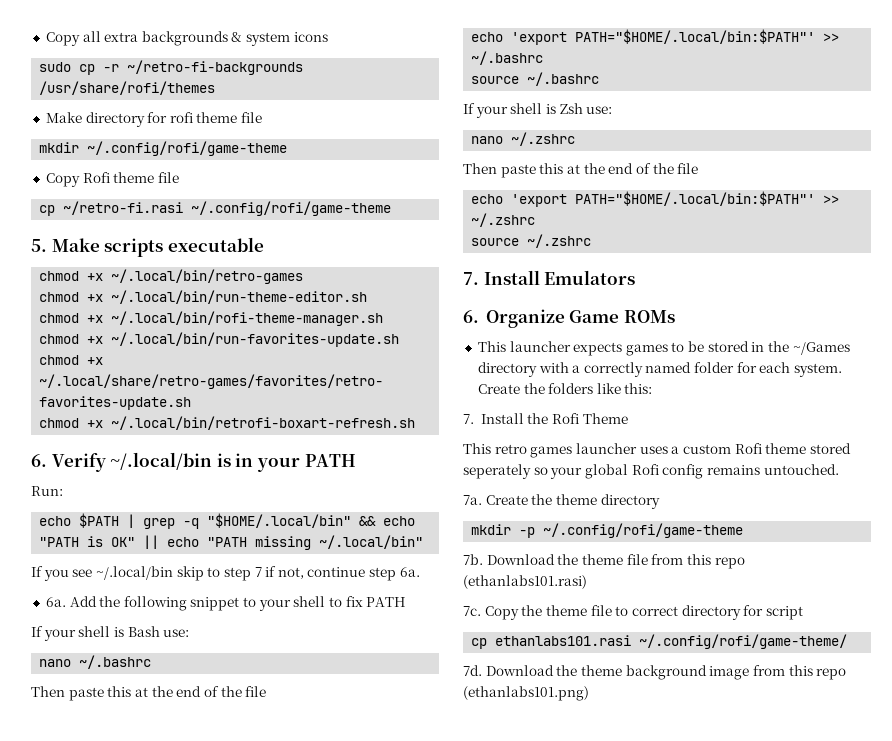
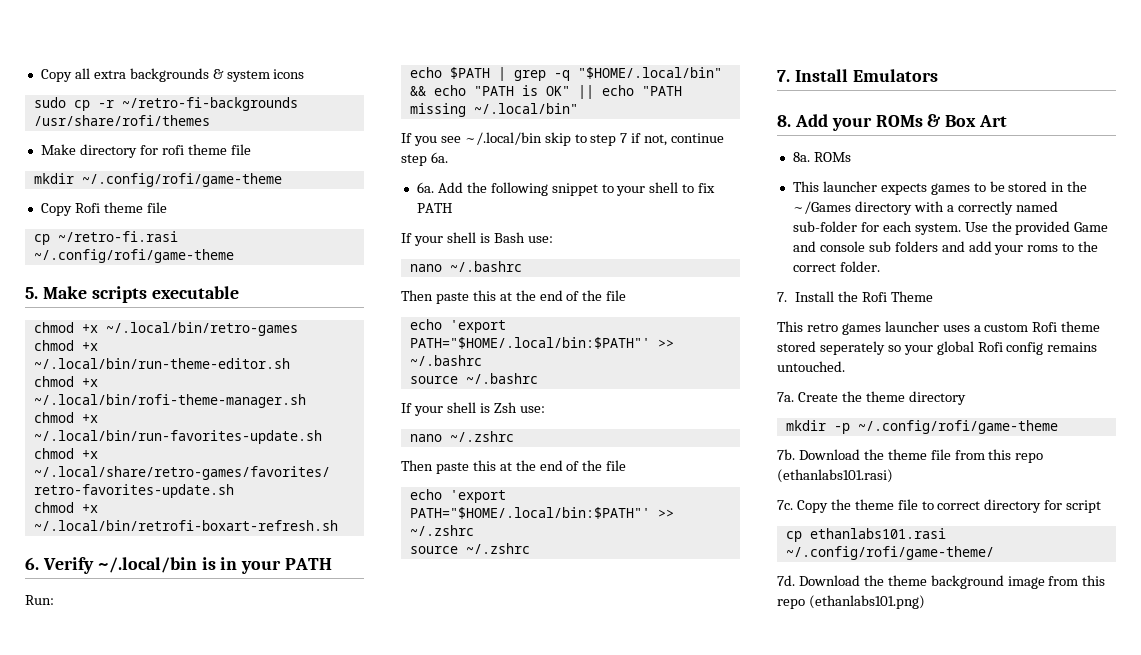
[463,309,620,328] 6. Organize Game -> [777,114,1008,131] [792,152,810,162] 8. Add your ROMs & Box Art // 8a.
[694,362,735,373] folder -> [792,221,857,232] sub-folder
[477,383,653,394] Create the folders like this: -> [964,221,1109,235] [792,241,1099,255] [792,261,880,272] Use the provided Game and console sub folders and add your roms to the correct folder.

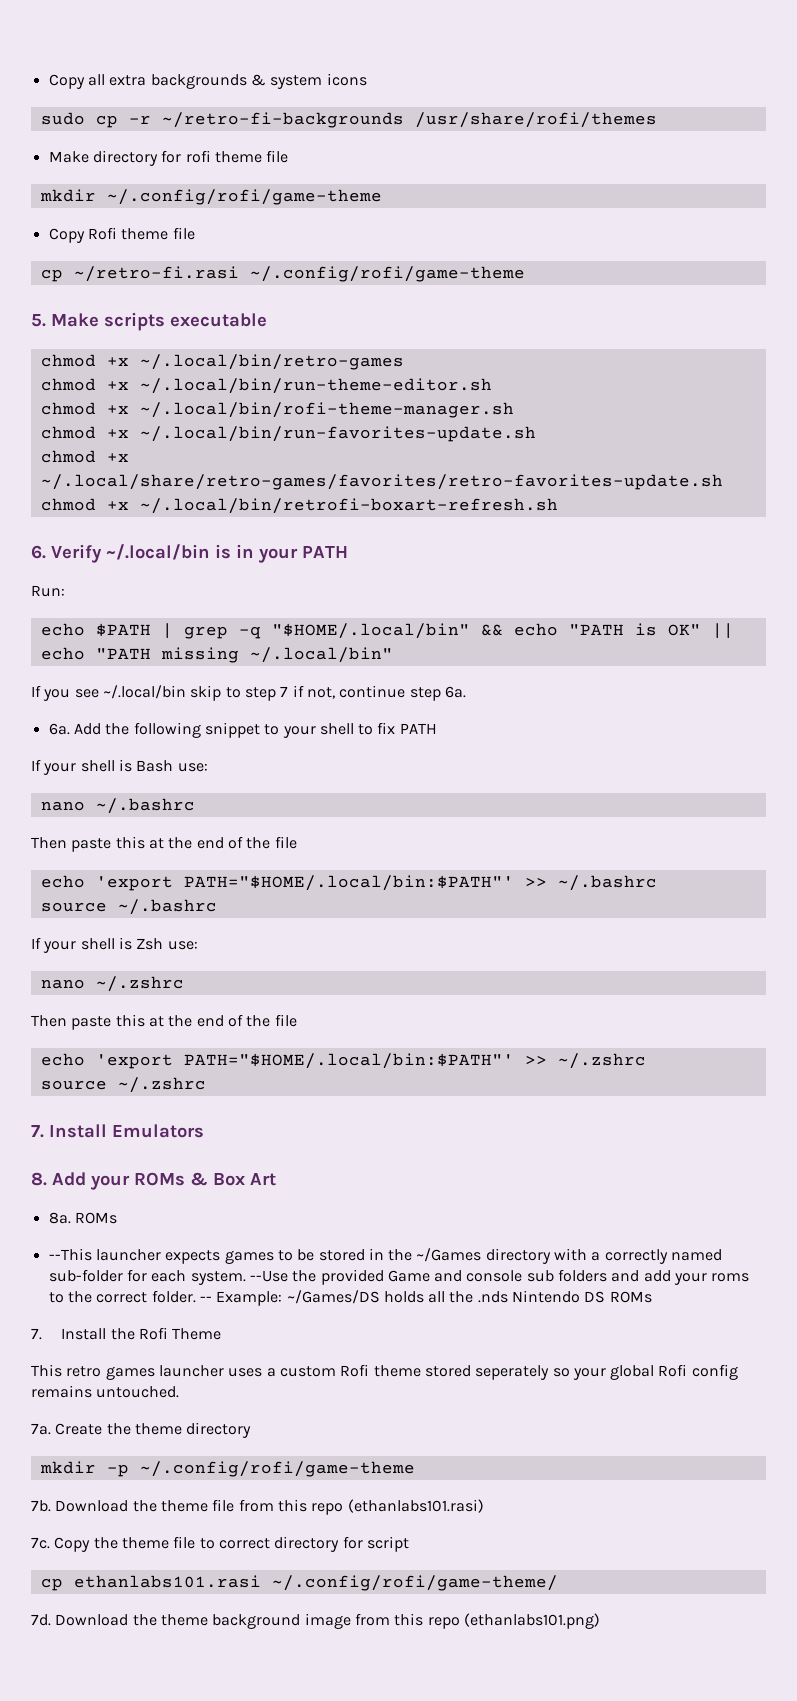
[792,181,819,192] This -> [48,1248,92,1261] --This
[964,222,988,232] Use -> [249,1270,288,1282] --Use
(880, 266) none -> [199,1290,652,1306] -- Example: ~/Games/DS holds all the .nds Nintendo DS ROMs

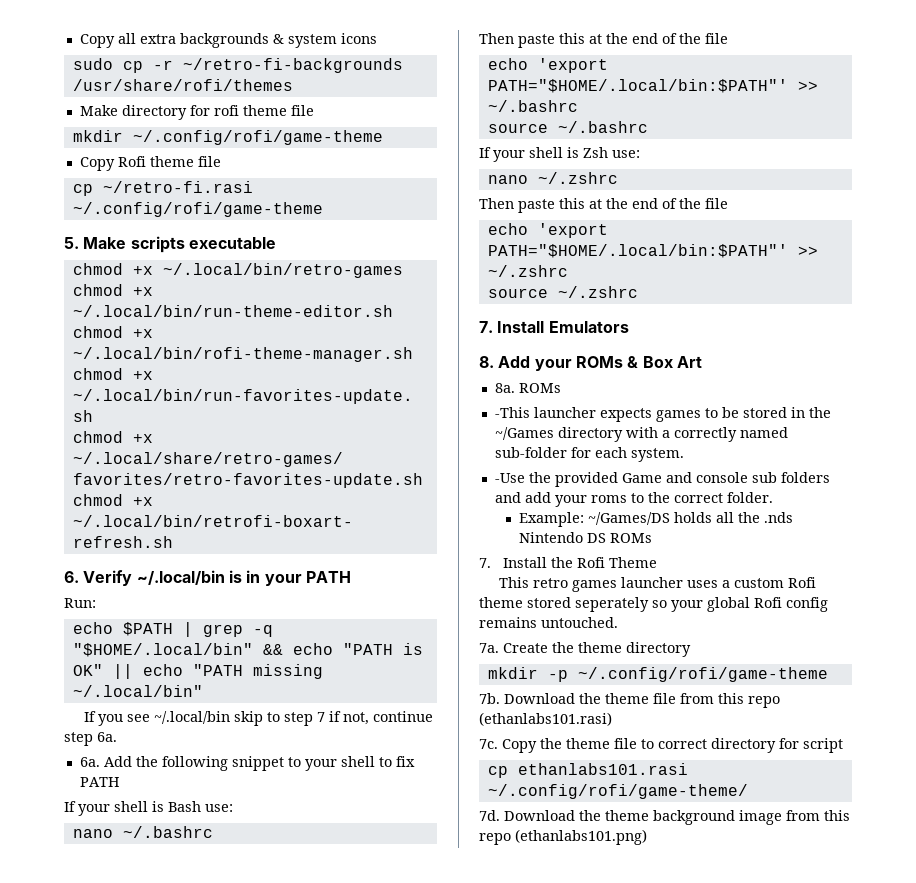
[48,1248,92,1261] --This -> [494,407,530,418] -This
[249,1270,288,1282] --Use -> [494,473,525,483] // -Use
[199,1296,212,1302] -- -> (773, 497) //

